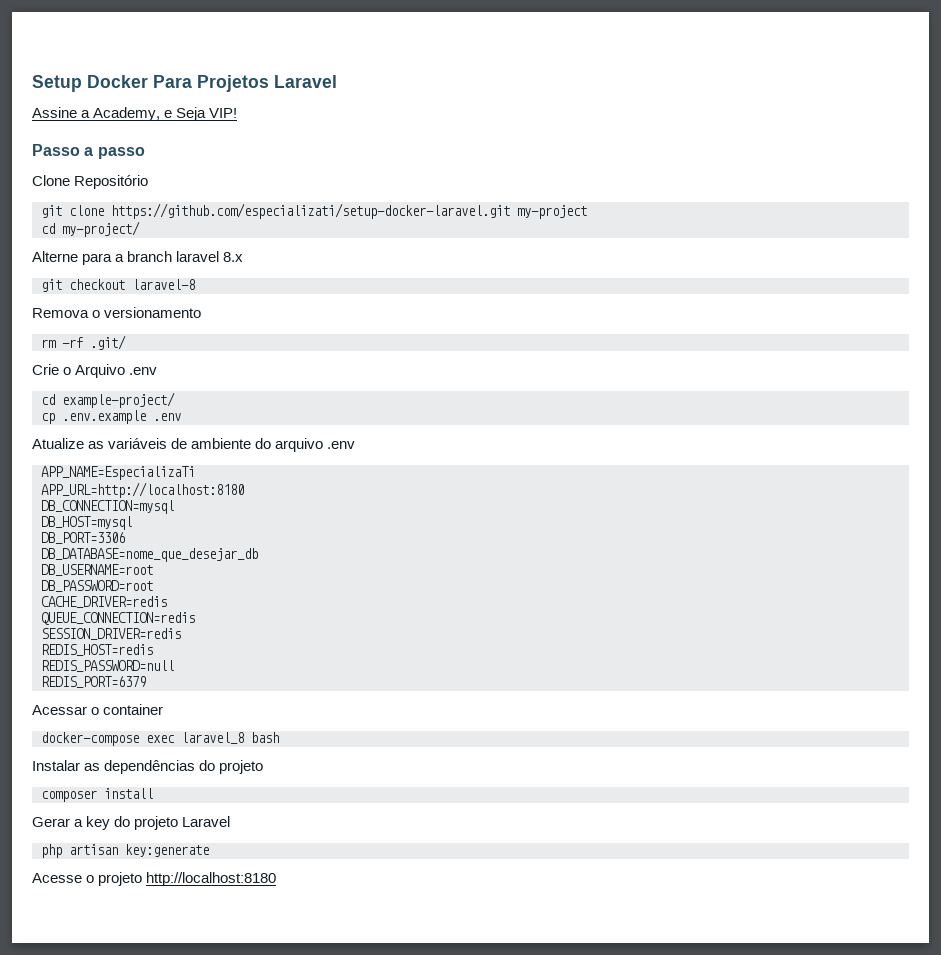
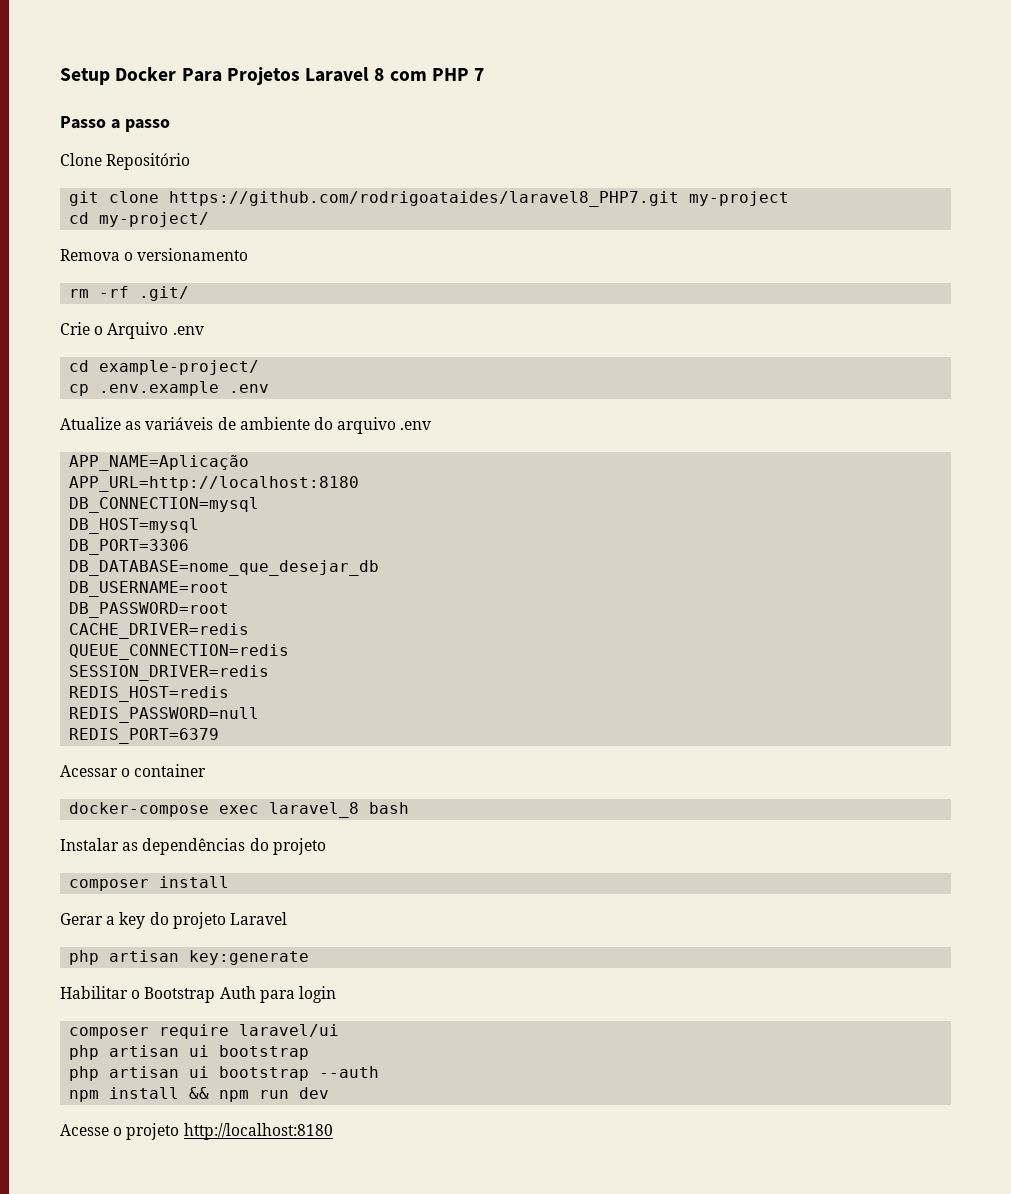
[32,107,238,121] // Assine a Academy, e Seja VIP! -> [374,68,485,81] 8 com PHP 7
[111,203,510,219] https://github.com/especializati/setup-docker-laravel.git -> [169,191,680,207] https://github.com/rodrigoataides/laravel8_PHP7.git
[32,251,244,265] [41,279,195,292] // Alterne para a branch laravel 8.x // git checkout laravel-8 -> (210, 219) none
[41,466,195,480] APP_NAME=EspecializaTi -> [69,455,250,471] APP_NAME=Aplicação
(209, 850) none -> [60,986,336,1003] [69,1024,340,1039] [69,1045,310,1060] [69,1066,380,1081] [69,1087,330,1102] // Habilitar o Bootstrap Auth para login // composer require laravel/ui // php artisan ui bootstrap // php artisan ui bootstrap --auth // npm install && npm run dev

